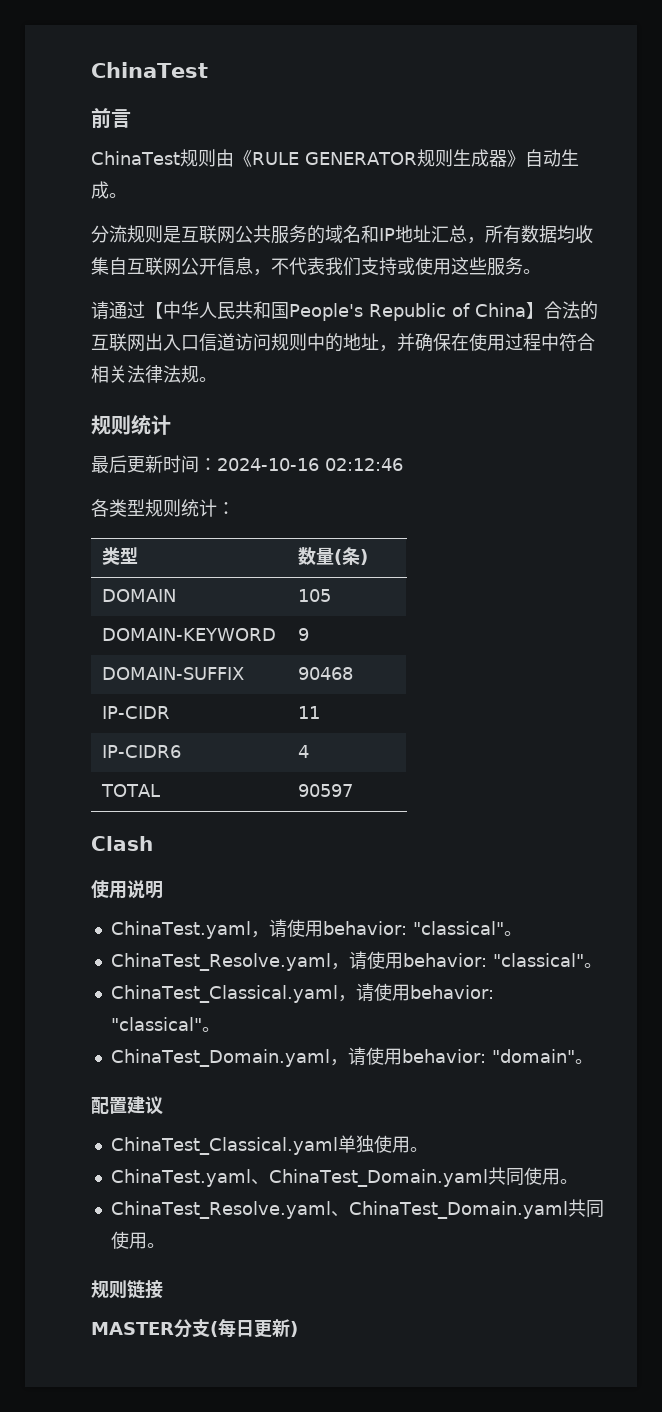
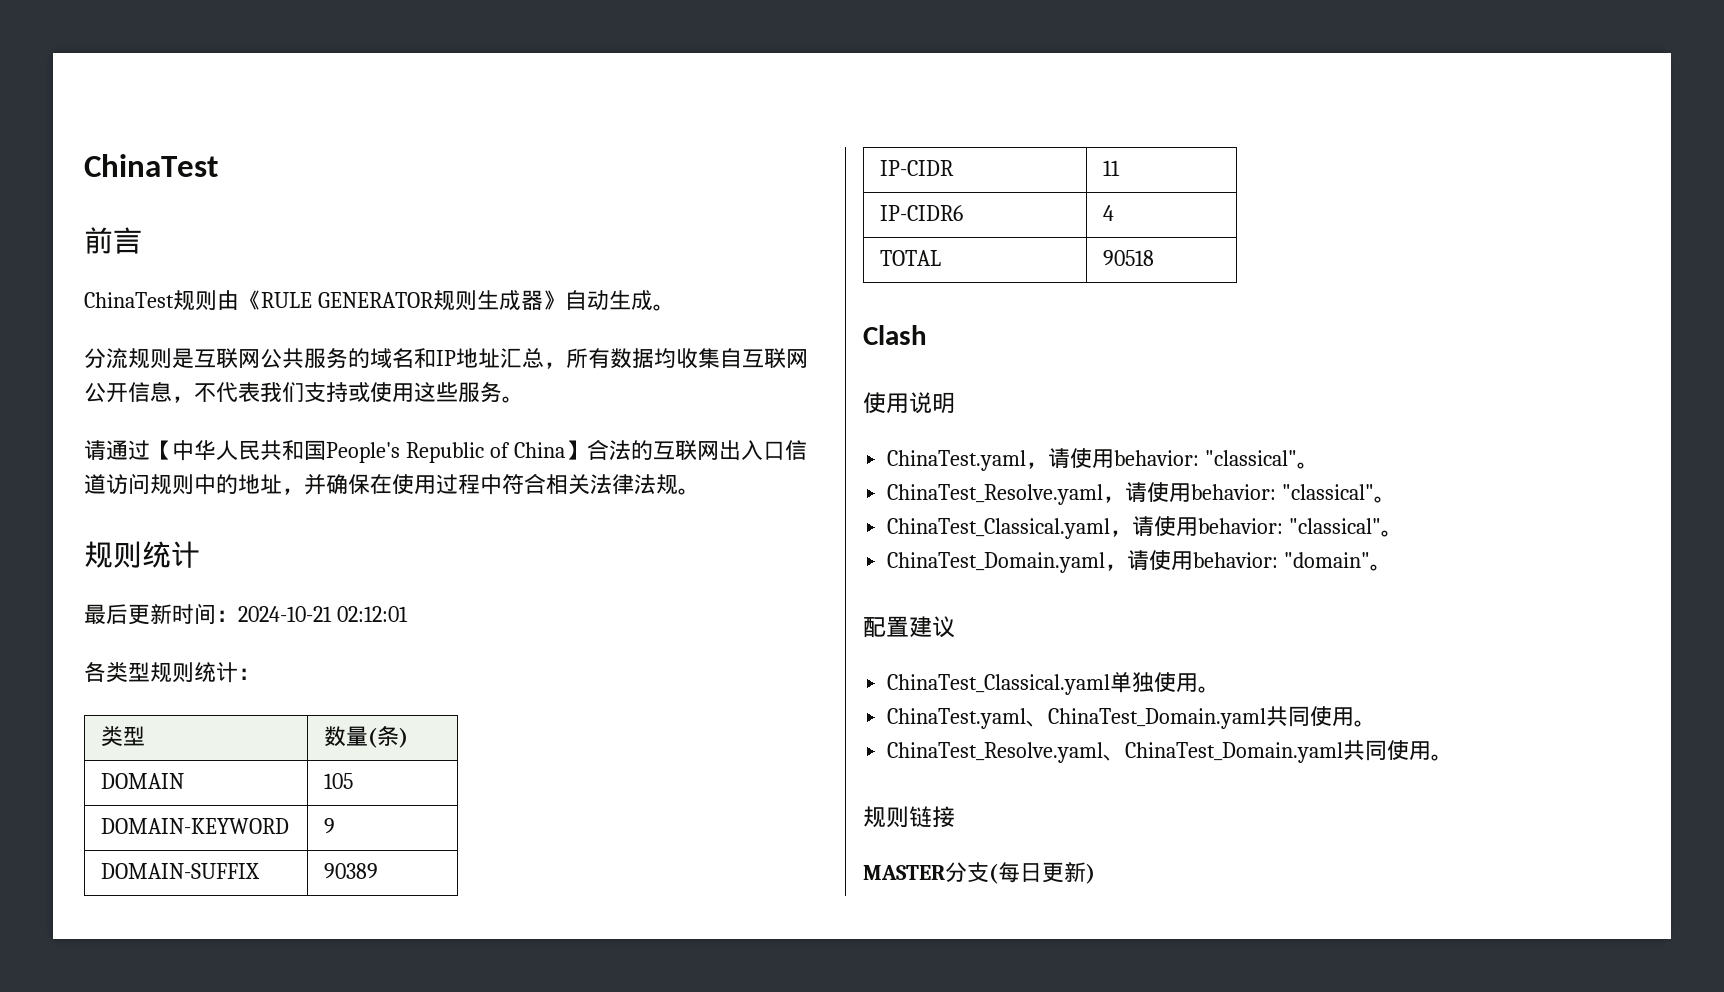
[217,458,403,471] 2024-10-16 02:12:46 -> [238,606,408,622] 2024-10-21 02:12:01
[297,667,353,680] 90468 -> [324,863,379,879] 90389
[297,784,353,797] 90597 -> [1103,250,1155,266] 90518

